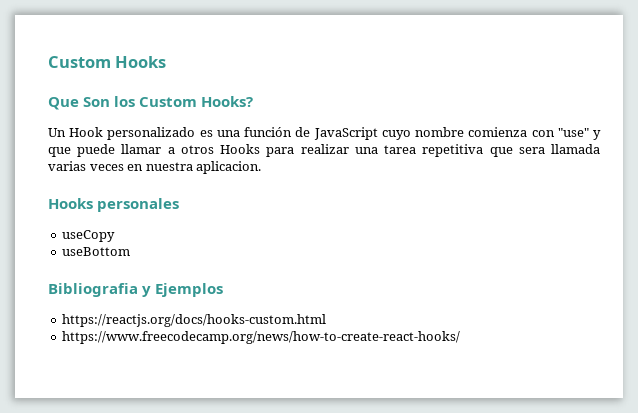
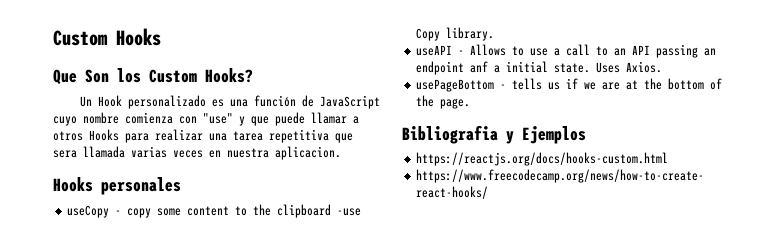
[62,247,131,256] // useBottom -> [115,204,362,218] [416,27,495,41] [416,44,717,58] [416,61,663,75] [416,78,723,92] [416,95,471,109] - copy some content to the clipboard -use Copy library. // useAPI - Allows to use a call to an API passing an endpoint anf a initial state. Uses Axios. // usePageBottom - tells us if we are at the bottom of the page.

